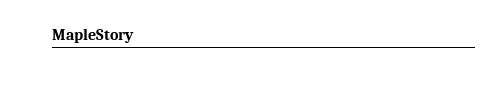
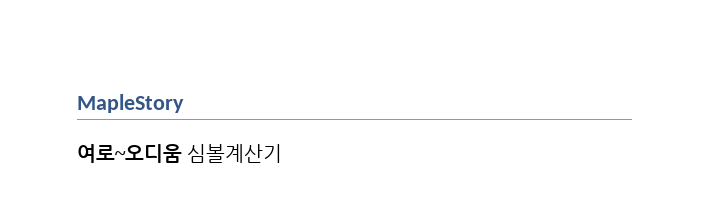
(134, 35) none -> [77,144,283,163] // 여로~오디움 심볼계산기

